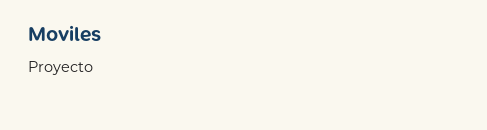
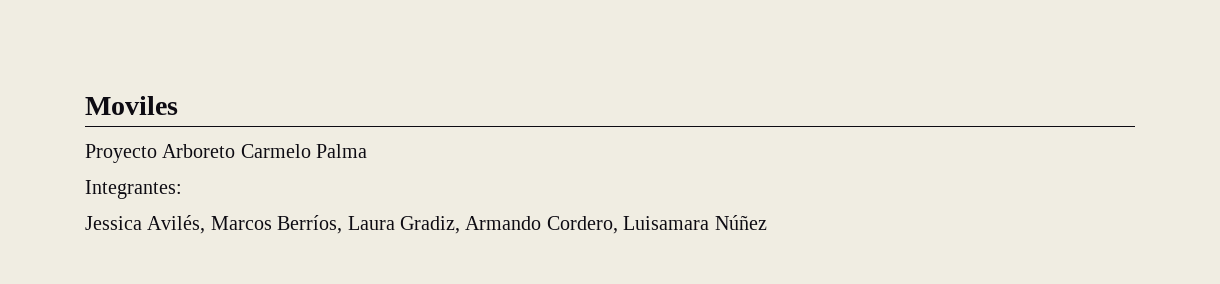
(93, 68) none -> [162,144,368,158] [85,180,182,199] [85,215,767,234] Arboreto Carmelo Palma // Integrantes: // Jessica Avilés, Marcos Berríos, Laura Gradiz, Armando Cordero, Luisamara Núñez

